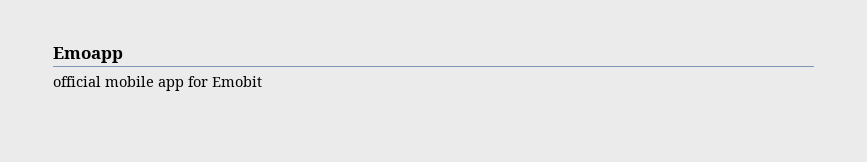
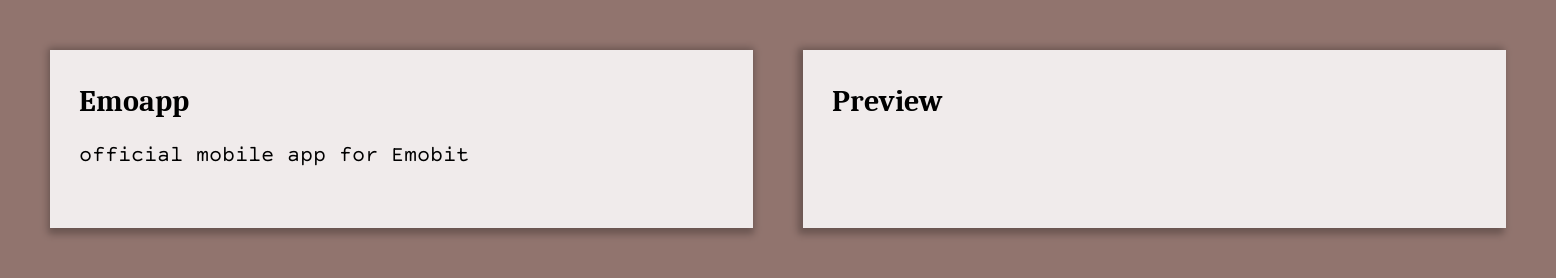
(262, 81) none -> [832,90,943,111] // Preview

